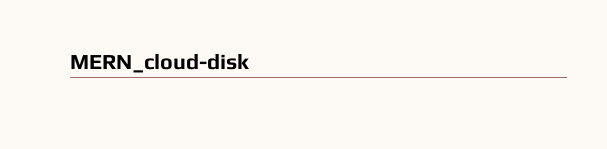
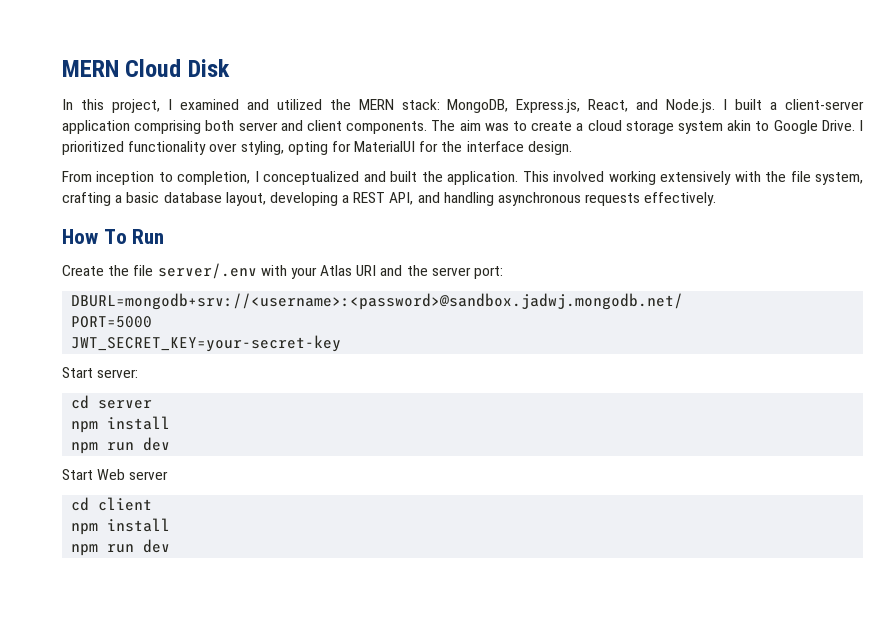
[70,53,249,73] MERN_cloud-disk -> [62,59,230,77] [62,99,865,113] [62,120,864,134] [62,141,572,155] [62,171,864,185] [62,192,717,206] [62,229,165,244] [62,263,504,279] [71,293,684,310] [71,316,153,328] [71,335,342,352] [62,367,139,378] [71,395,153,409] [71,416,171,433] [71,437,171,454] [62,469,169,480] [71,497,153,511] [71,518,171,535] [71,539,171,556] MERN Cloud Disk // In this project, I examined and utilized the MERN stack: MongoDB, Express.js, React, and Node.js. I built a client-server application comprising both server and client components. The aim was to create a cloud storage system akin to Google Drive. I prioritized functionality over styling, opting for MaterialUI for the interface design. // From inception to completion, I conceptualized and built the application. This involved working extensively with the file system, crafting a basic database layout, developing a REST API, and handling asynchronous requests effectively. // How To Run // Create the file server/.env with your Atlas URI and the server port: // DBURL=mongodb+srv://<username>:<password>@sandbox.jadwj.mongodb.net/ // PORT=5000 // JWT_SECRET_KEY=your-secret-key // Start server: // cd server // npm install // npm run dev // Start Web server // cd client // npm install // npm run dev

